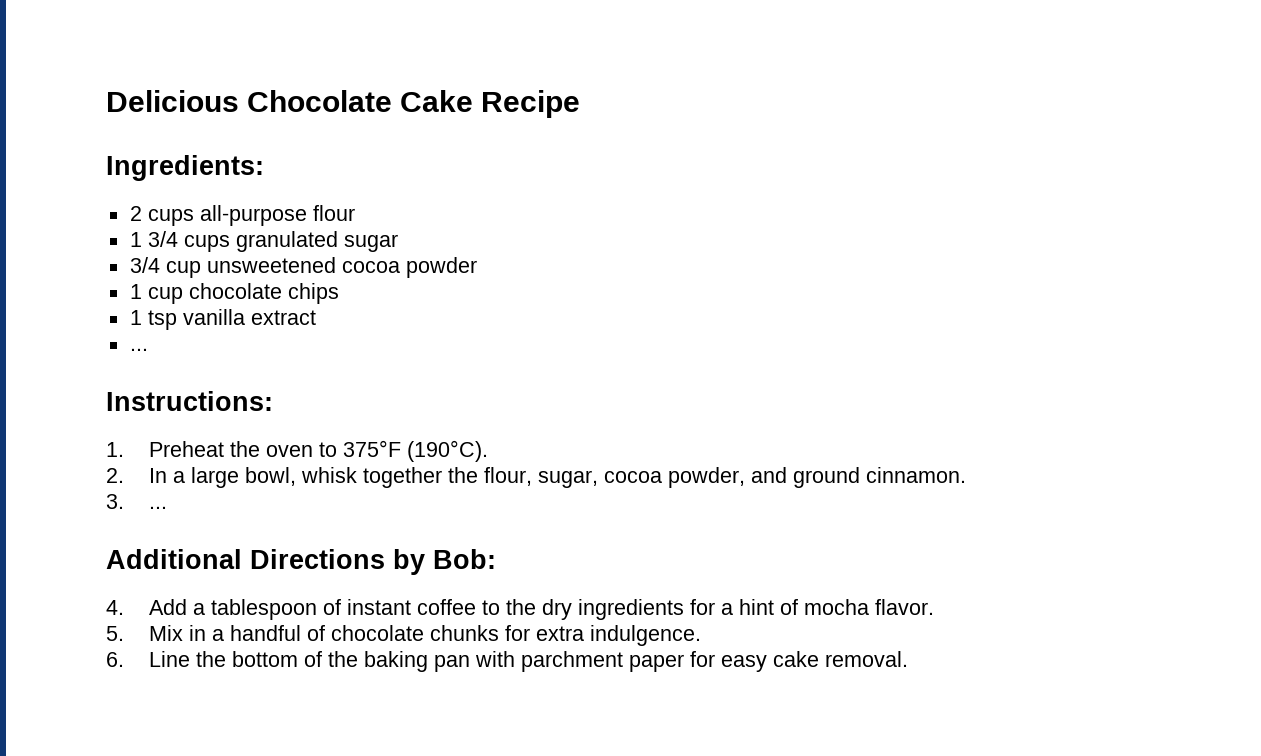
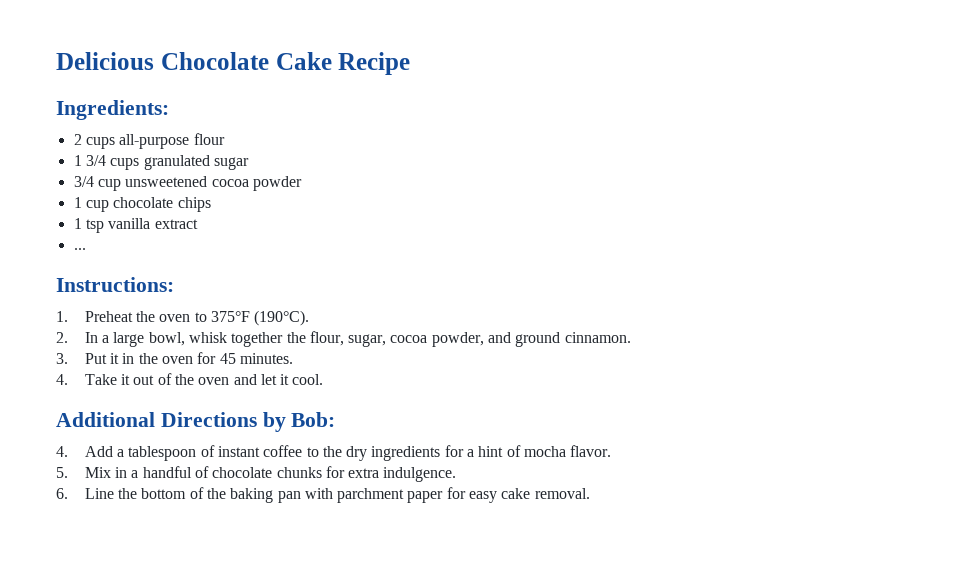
[148,506,167,509] ... -> [84,352,293,364] [56,373,324,385] Put it in the oven for 45 minutes. // 4. Take it out of the oven and let it cool.

